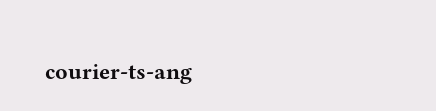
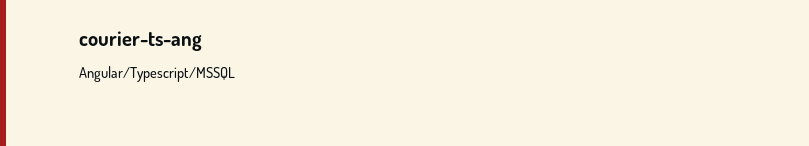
(192, 74) none -> [79,66,235,82] // Angular/Typescript/MSSQL

